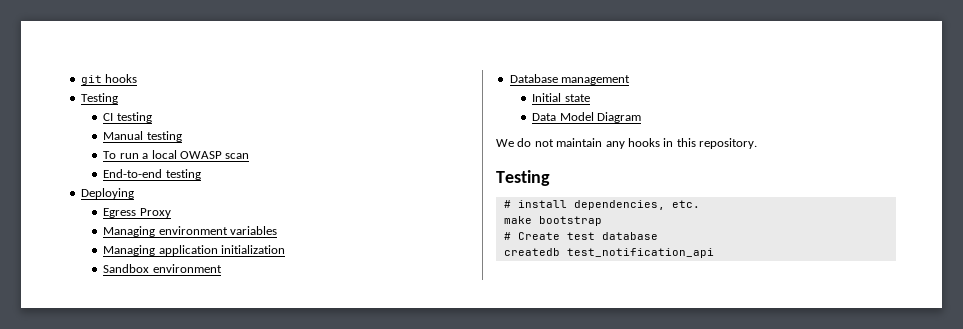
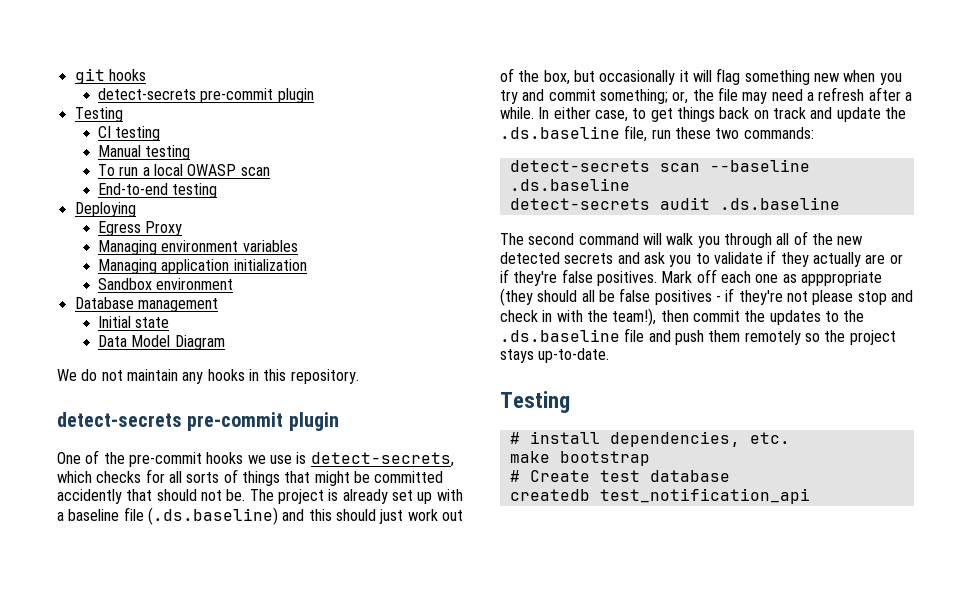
(138, 78) none -> [97,88,314,103] // detect-secrets pre-commit plugin
(757, 143) none -> [57,412,339,431] [57,450,454,467] [57,469,444,486] [57,489,463,504] [57,507,463,525] [500,68,902,85] [500,87,912,104] [500,107,906,122] [500,125,814,142] [509,159,810,172] [509,178,630,191] [509,197,840,210] [500,231,863,248] [500,250,903,267] [500,269,882,286] [500,288,913,306] [500,308,865,326] [500,328,896,345] [500,348,610,363] // detect-secrets pre-commit plugin // One of the pre-commit hooks we use is detect-secrets, which checks for all sorts of things that might be committed accidently that should not be. The project is already set up with a baseline file (.ds.baseline) and this should just work out of the box, but occasionally it will flag something new when you try and commit something; or, the file may need a refresh after a while. In either case, to get things back on track and update the .ds.baseline file, run these two commands: // detect-secrets scan --baseline .ds.baseline // detect-secrets audit .ds.baseline // The second command will walk you through all of the new detected secrets and ask you to validate if they actually are or if they're false positives. Mark off each one as apppropriate (they should all be false positives - if they're not please stop and check in with the team!), then commit the updates to the .ds.baseline file and push them remotely so the project stays up-to-date.

